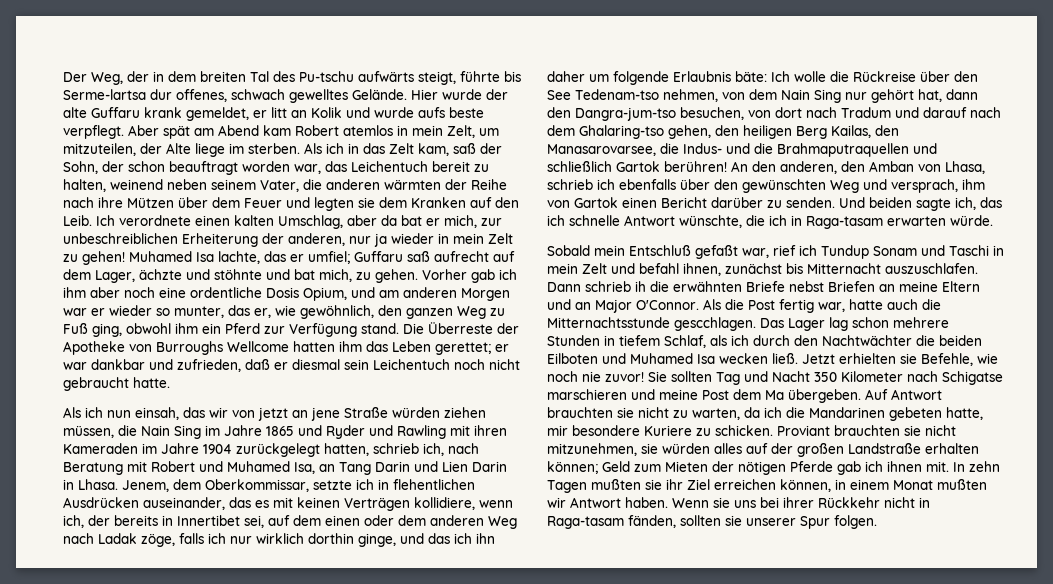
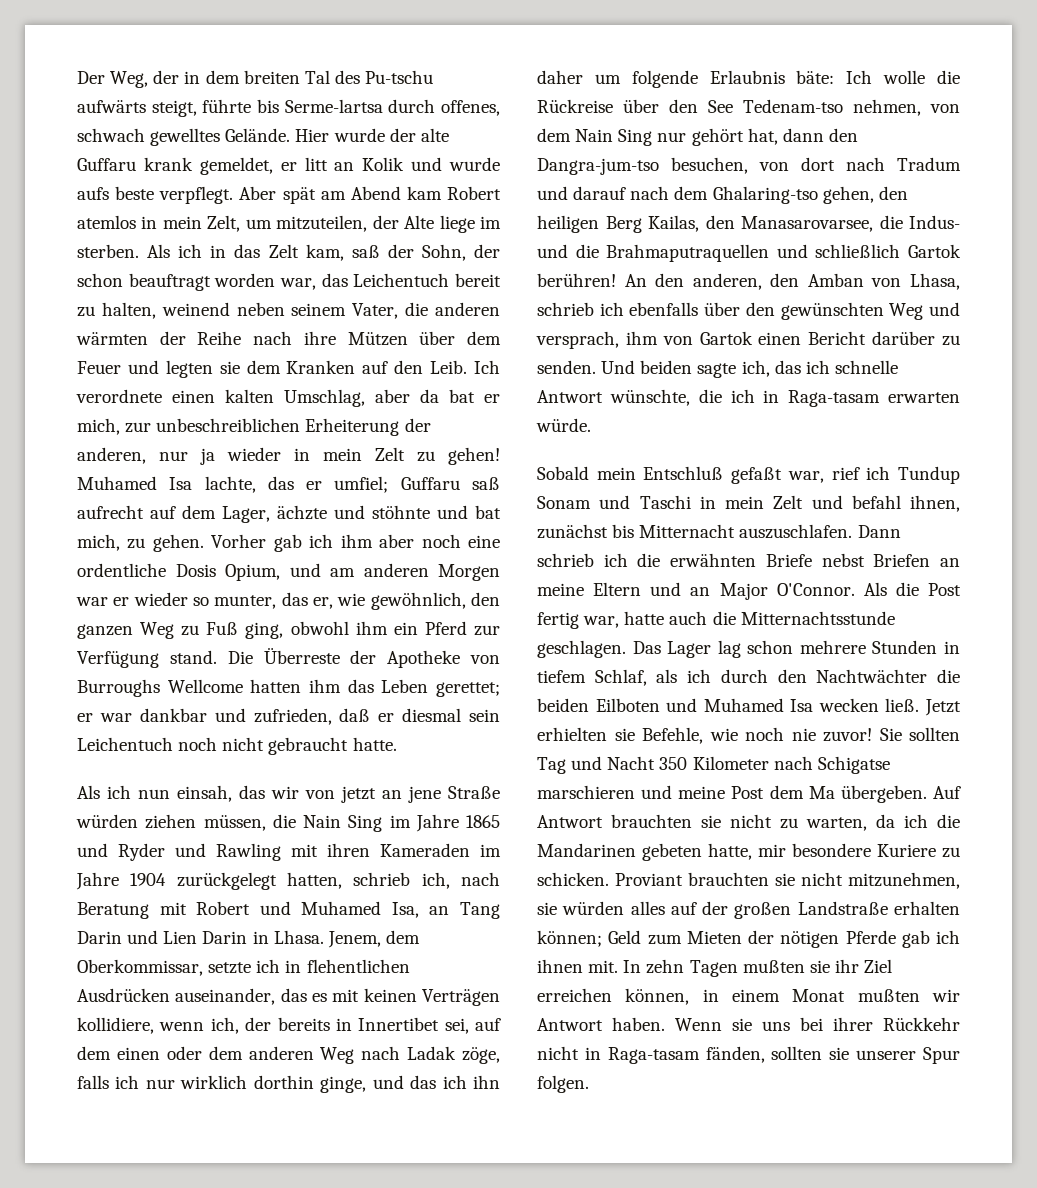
[150,89,172,100] dur -> [388,99,436,113] durch
[635,281,646,292] ih -> [603,553,628,567] ich
[674,317,756,331] gescchlagen. -> [537,640,626,658] geschlagen.

